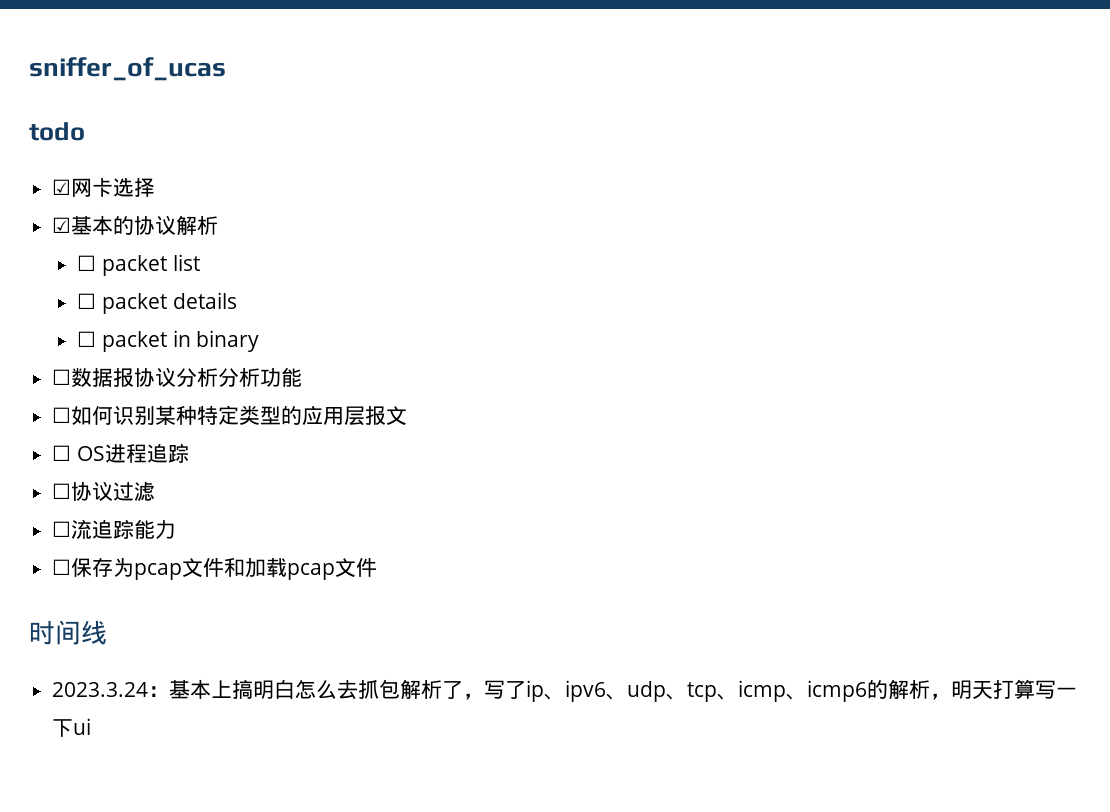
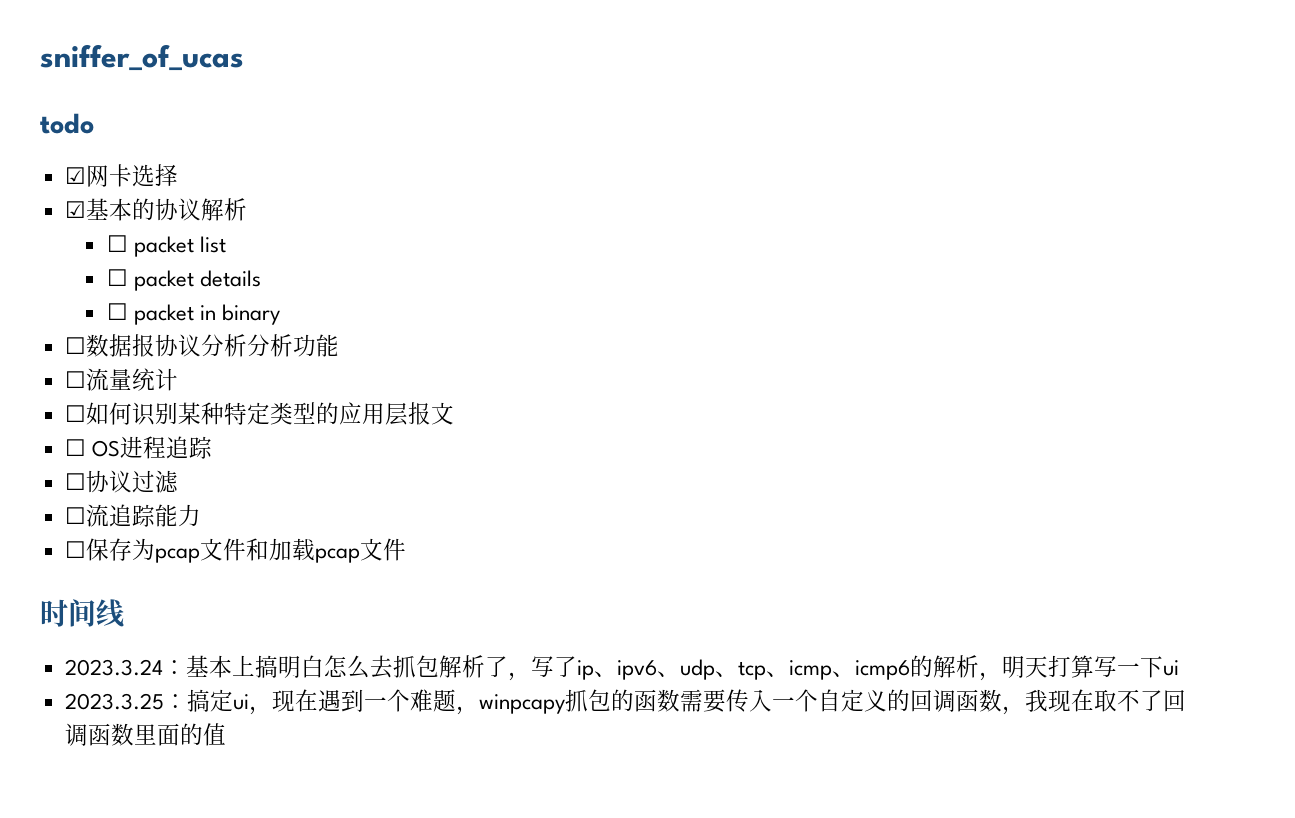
(303, 377) none -> [64,368,178,391] // ☐流量统计
(92, 726) none -> [64,689,1186,715] [64,723,226,746] // 2023.3.25：搞定ui，现在遇到一个难题，winpcapy抓包的函数需要传入一个自定义的回调函数，我现在取不了回调函数里面的值

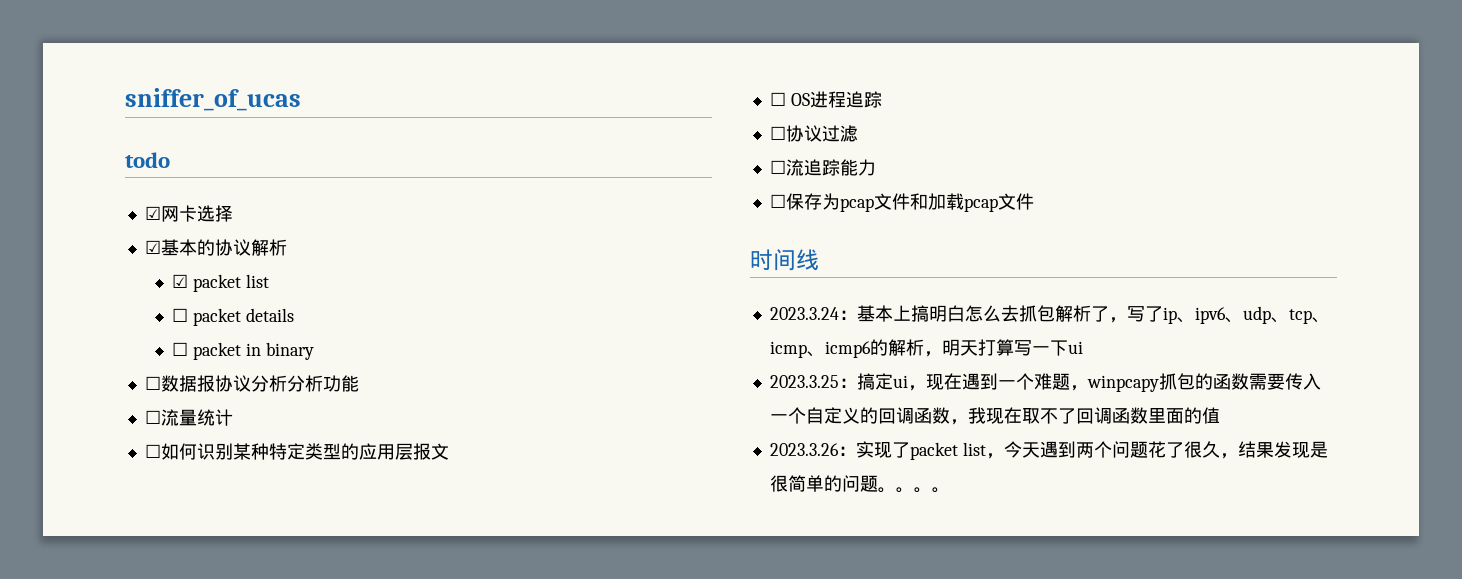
[106,235,128,252] ☐ -> [172,274,189,288] ☑
(226, 734) none -> [769,441,1328,460] [769,475,950,493] // 2023.3.26：实现了packet list，今天遇到两个问题花了很久，结果发现是很简单的问题。。。。

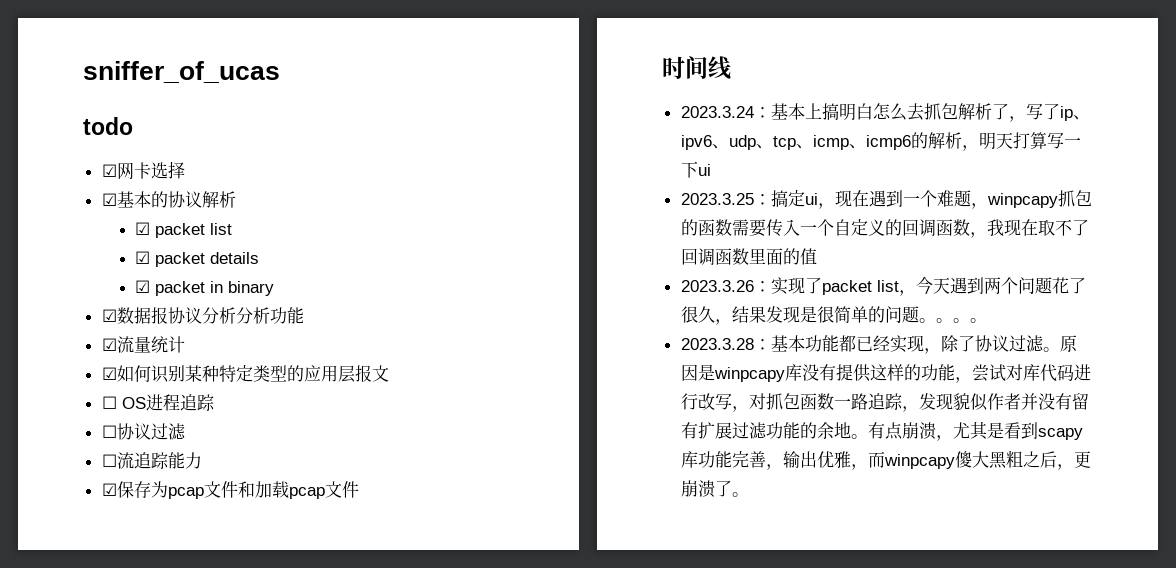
[172,308,189,322] ☐ -> [135,251,151,264] ☑
[172,342,189,356] ☐ -> [135,280,151,293] ☑
[144,376,161,390] ☐ -> [101,309,117,322] ☑
[144,410,161,424] ☐ -> [101,338,117,351] ☑
[144,444,161,458] ☐ -> [101,367,117,380] ☑
[769,194,786,208] ☐ -> [101,483,117,496] ☑
(950, 490) none -> [680,335,1077,354] [680,364,1091,383] [680,393,1089,412] [680,421,1083,441] [680,450,1091,470] [680,480,749,498] // 2023.3.28：基本功能都已经实现，除了协议过滤。原因是winpcapy库没有提供这样的功能，尝试对库代码进行改写，对抓包函数一路追踪，发现貌似作者并没有留有扩展过滤功能的余地。有点崩溃，尤其是看到scapy库功能完善，输出优雅，而winpcapy傻大黑粗之后，更崩溃了。

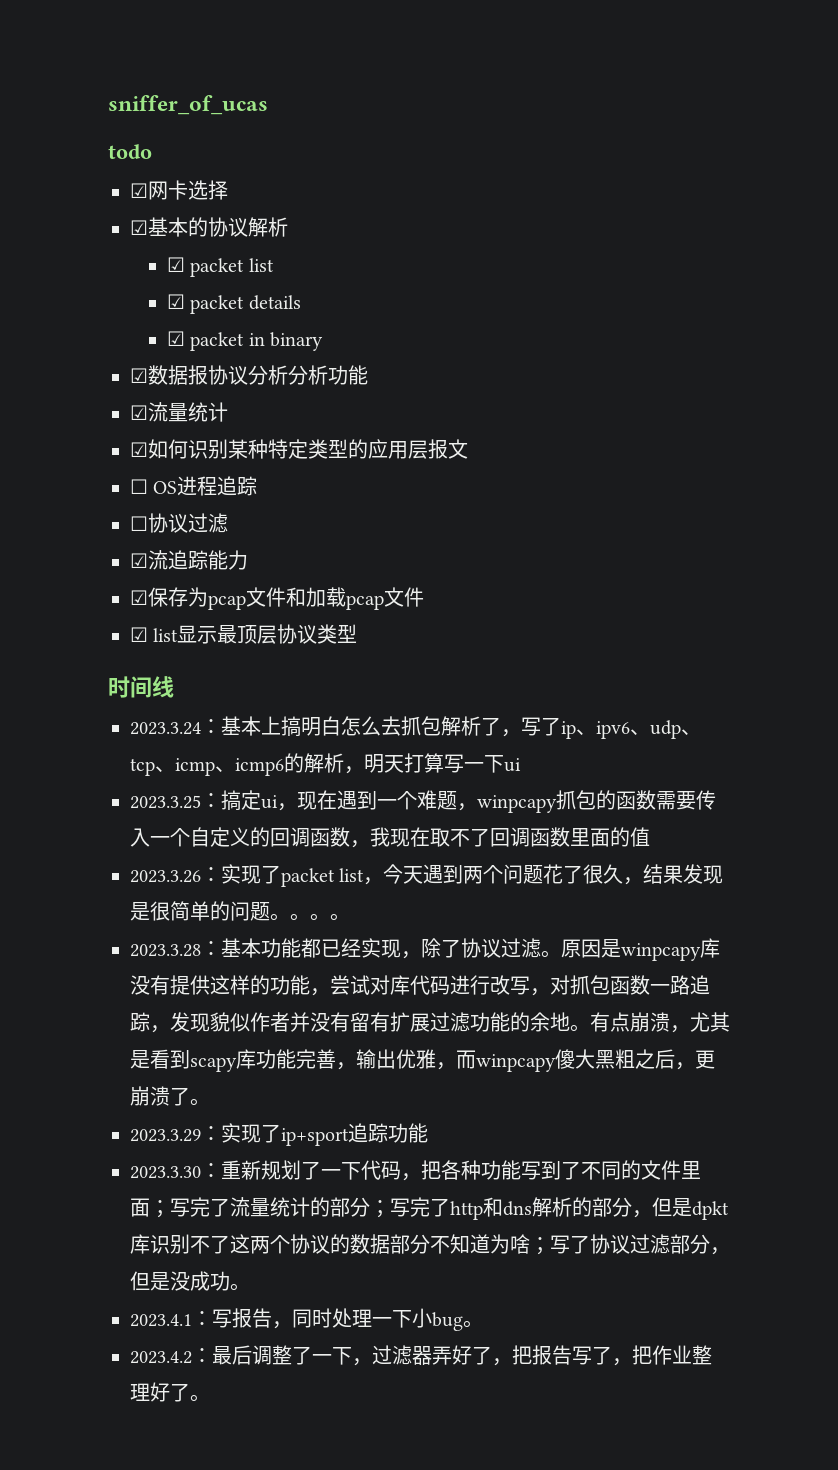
[101,454,117,467] ☐ -> [130,553,148,568] ☑
(359, 489) none -> [130,624,358,644] // ☑ list显示最顶层协议类型
(749, 494) none -> [130,1123,428,1146] [130,1160,701,1181] [130,1197,729,1220] [130,1234,730,1255] [130,1271,250,1291] [130,1308,483,1331] [130,1345,712,1366] [130,1382,210,1402] // 2023.3.29：实现了ip+sport追踪功能 // 2023.3.30：重新规划了一下代码，把各种功能写到了不同的文件里面；写完了流量统计的部分；写完了http和dns解析的部分，但是dpkt库识别不了这两个协议的数据部分不知道为啥；写了协议过滤部分，但是没成功。 // 2023.4.1：写报告，同时处理一下小bug。 // 2023.4.2：最后调整了一下，过滤器弄好了，把报告写了，把作业整理好了。

